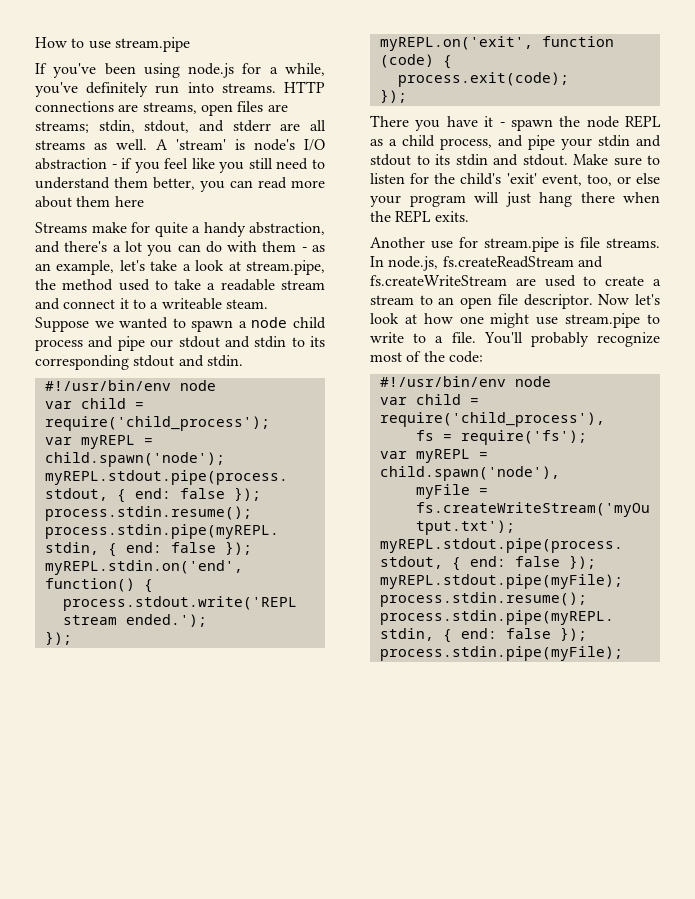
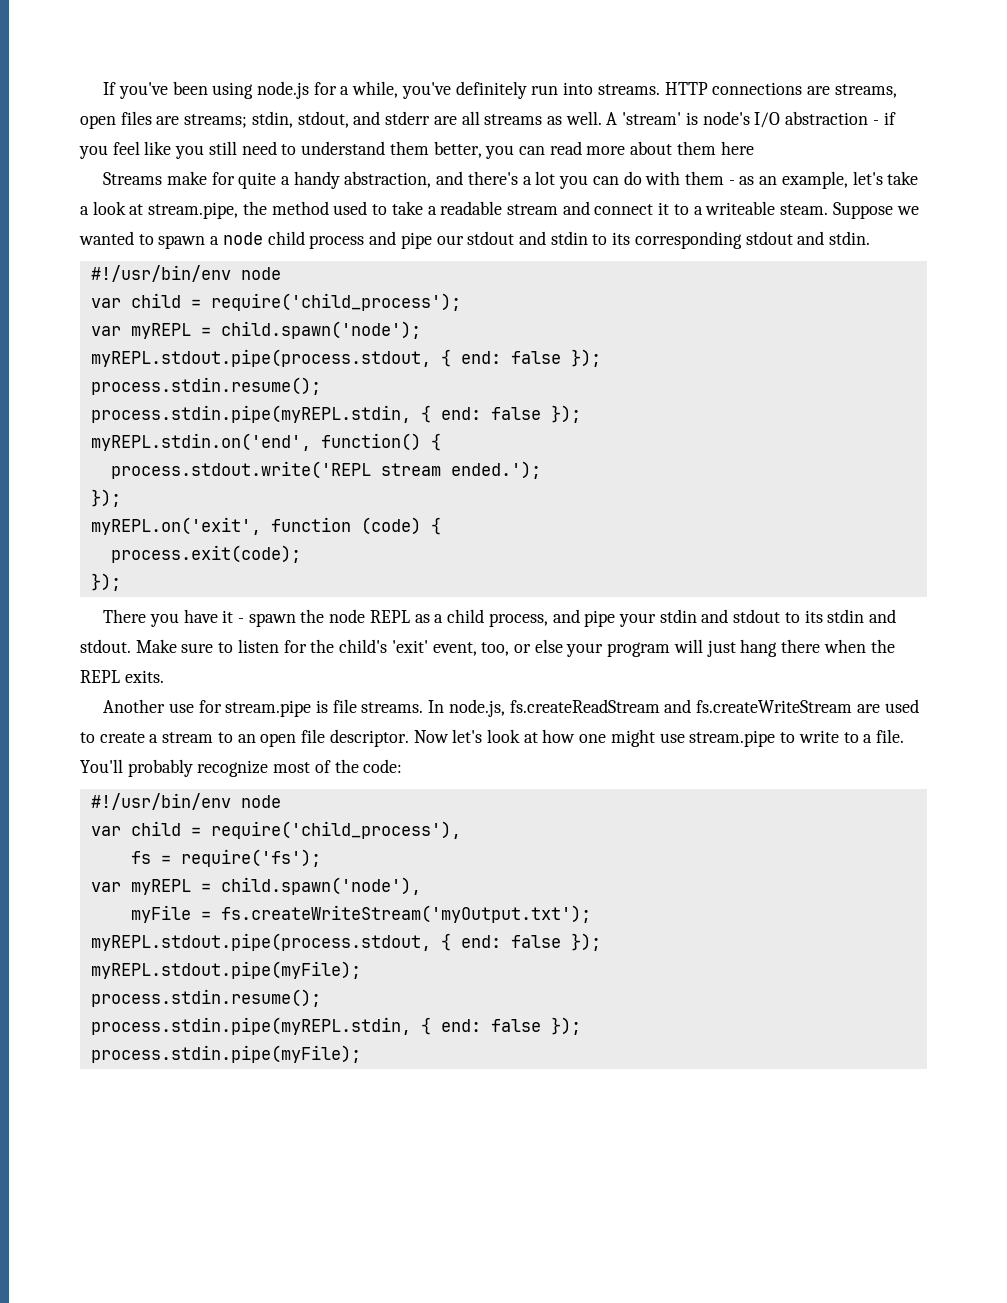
[35,37,190,52] How to use stream.pipe // -> (103, 88) none

